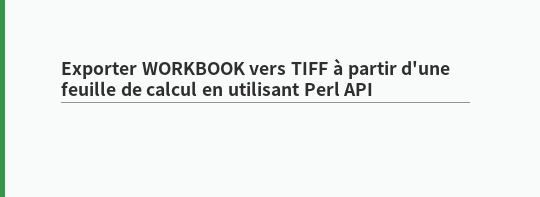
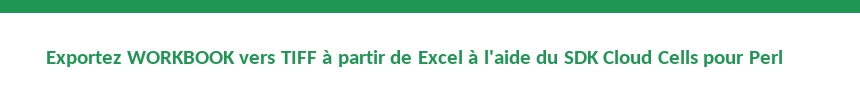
[61,62,137,79] Exporter -> [46,51,121,67] Exportez
[401,61,451,75] [61,81,374,96] d'une feuille de calcul en utilisant Perl API -> [390,50,784,67] de Excel à l'aide du SDK Cloud Cells pour Perl

